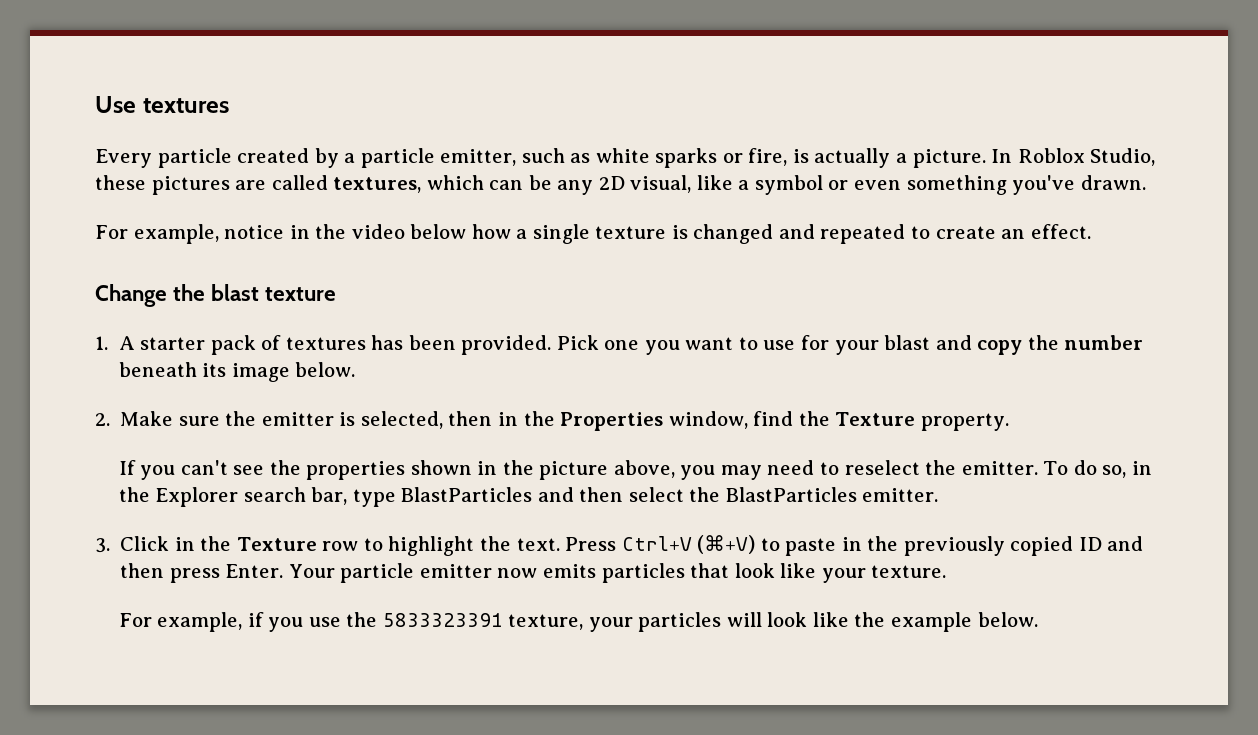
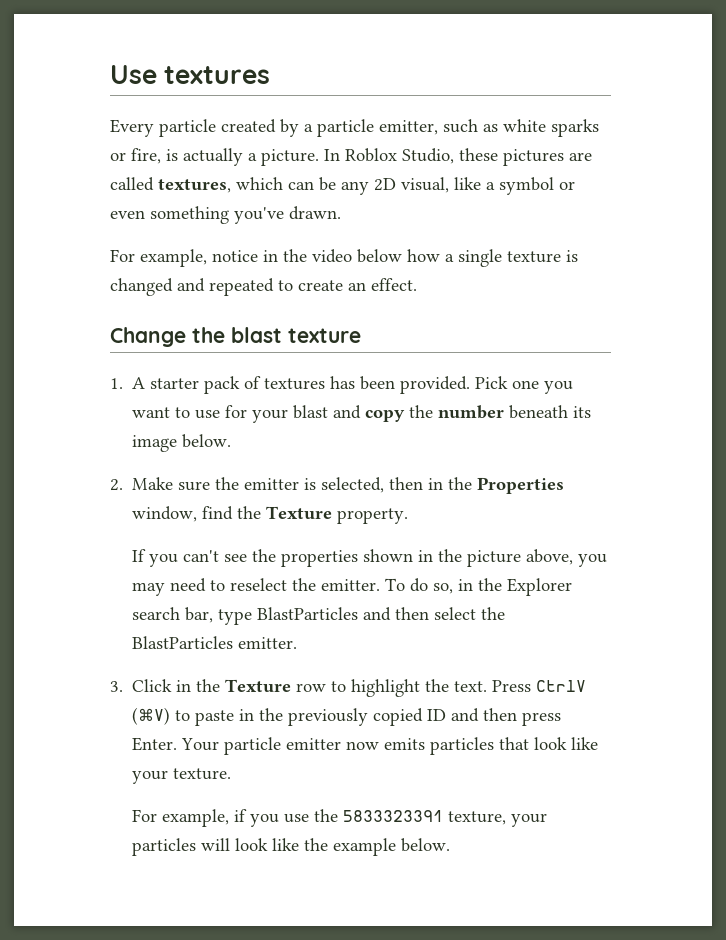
[621,535,756,554] Ctrl+V (⌘+V) -> [536,680,587,692] [132,707,171,725] CtrlV (⌘V)

